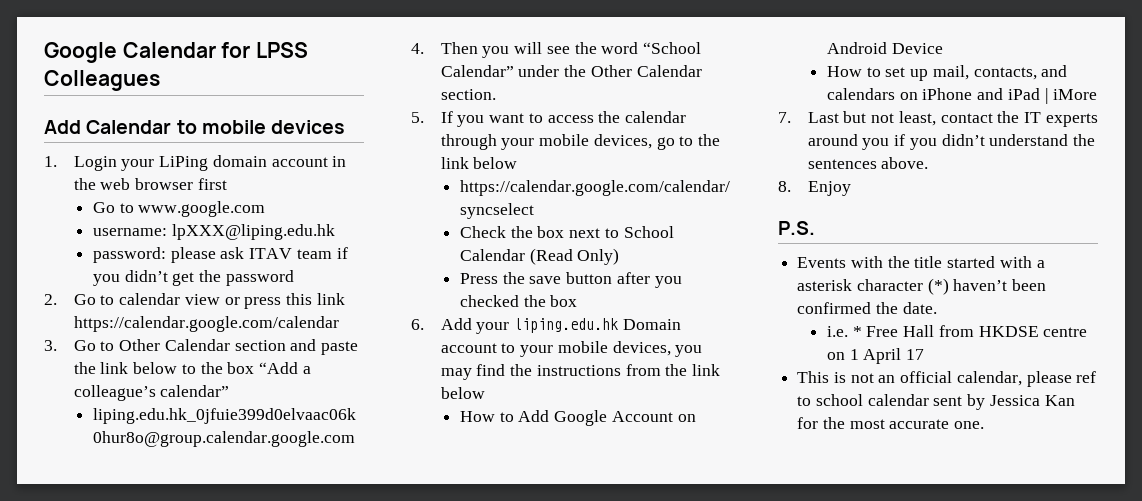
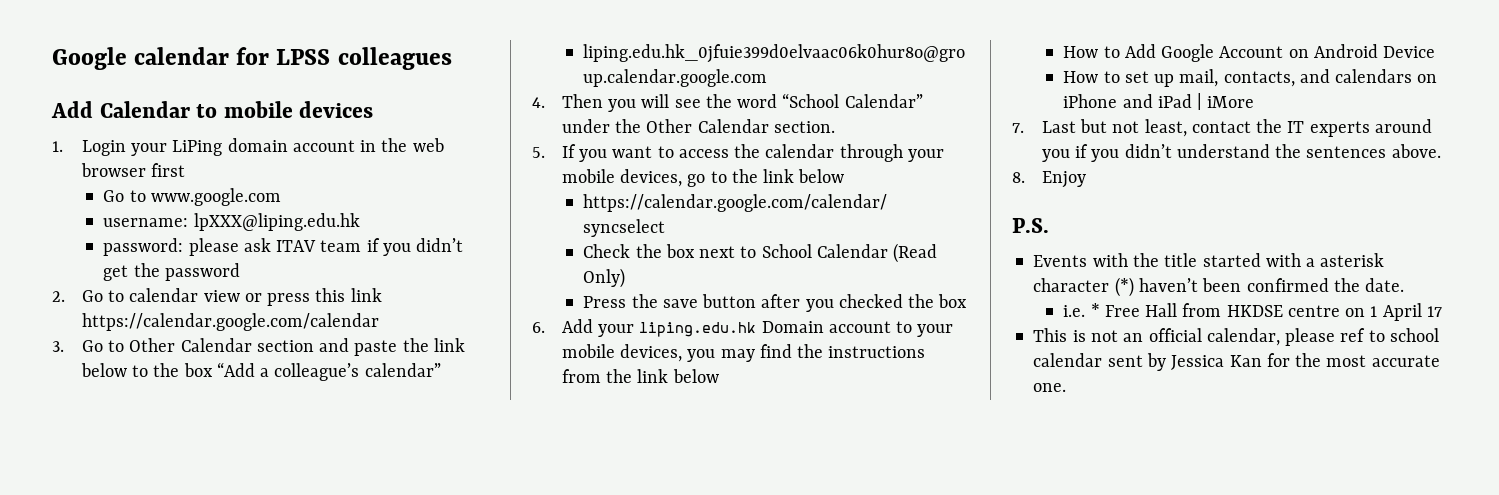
[44,42,216,63] Google Calendar -> [52,47,230,70] Google calendar
[44,70,160,91] Colleagues -> [337,47,452,70] colleagues

